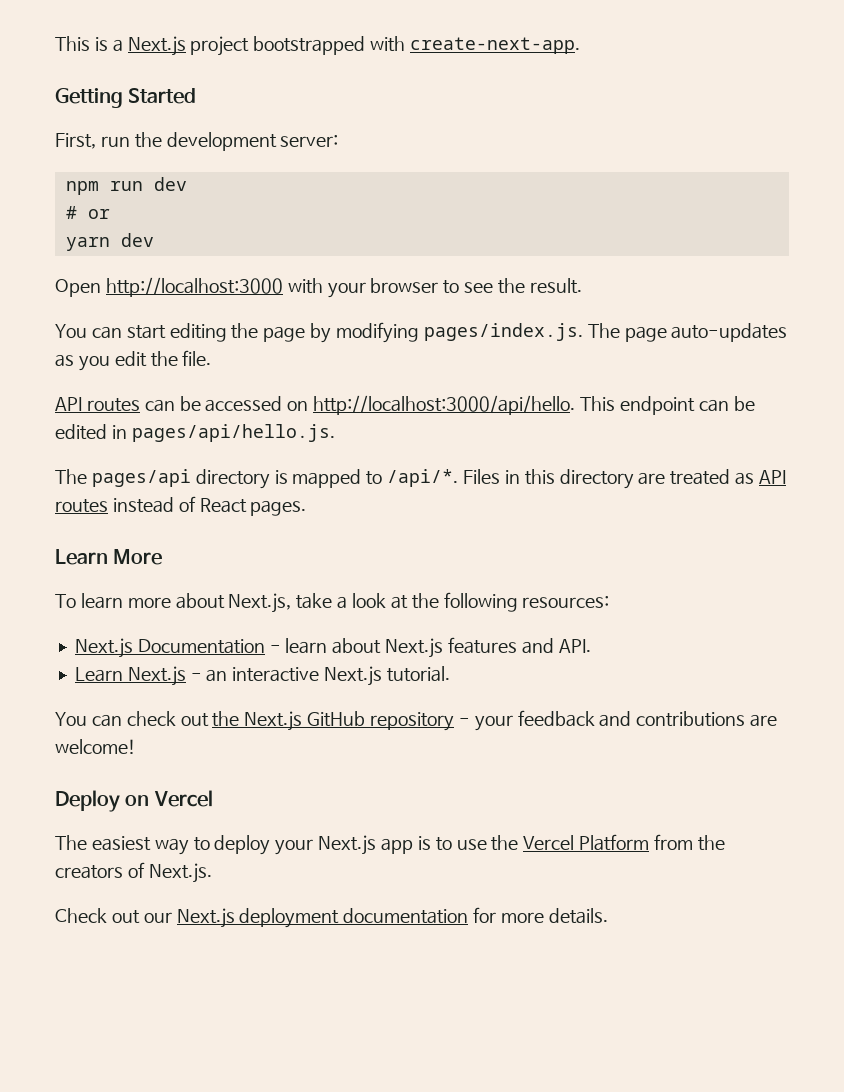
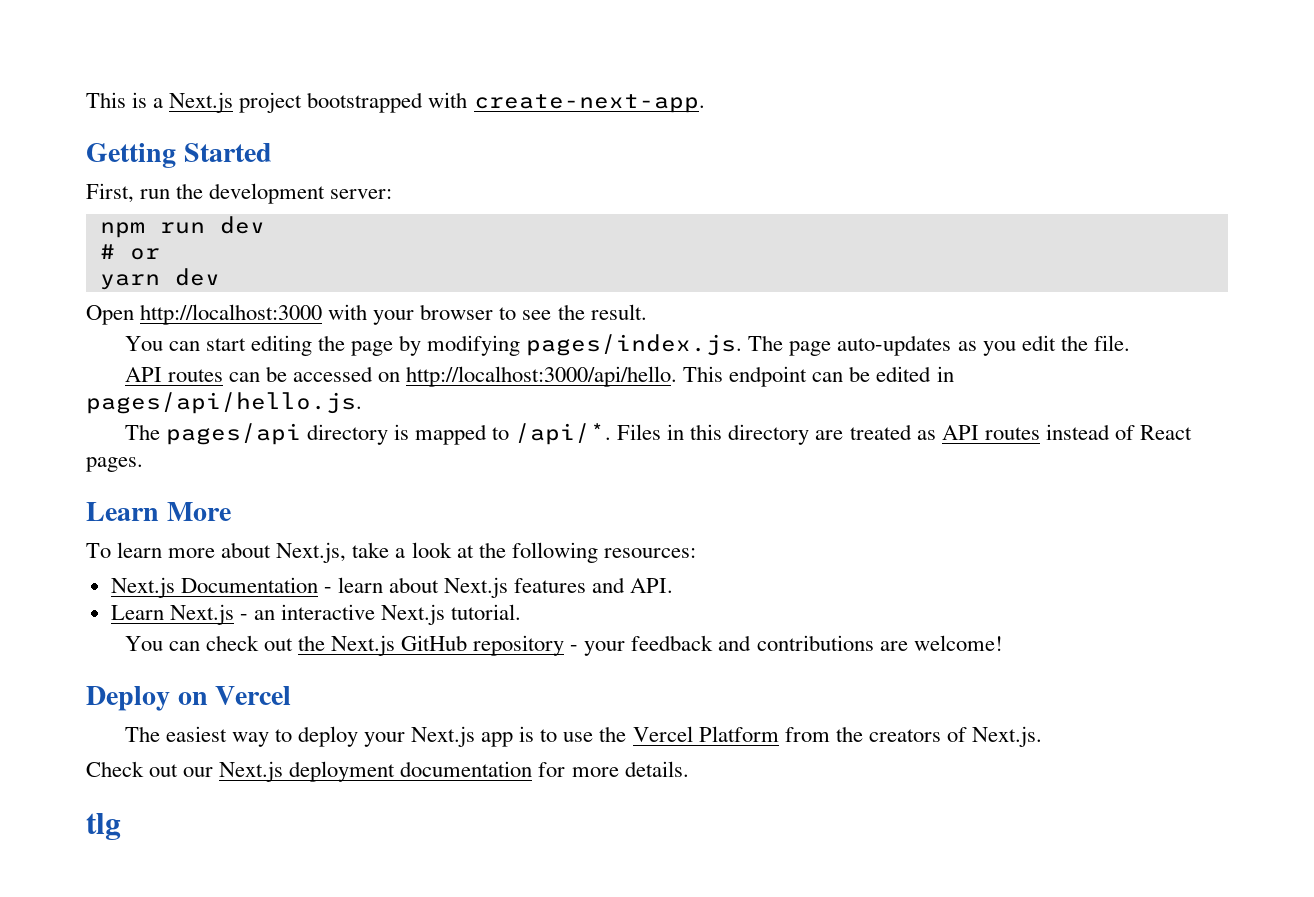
(608, 916) none -> [86,813,121,841] // tlg

